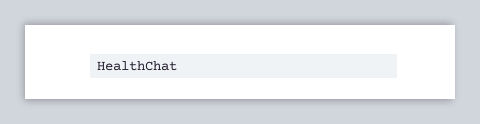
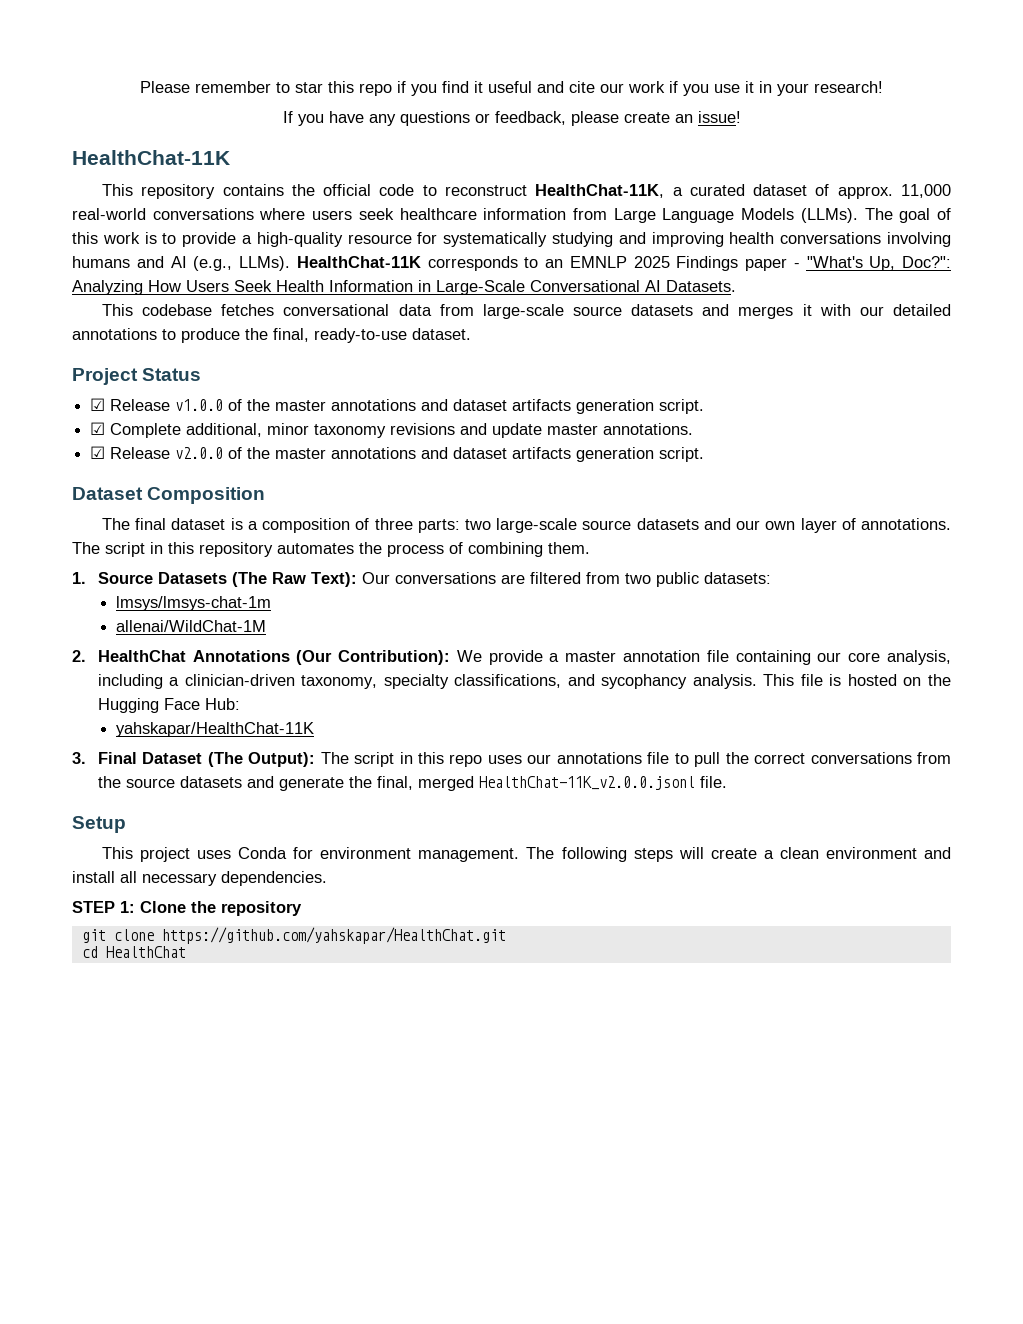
(97, 66) none -> [140,81,883,96] [282,111,741,126] [72,150,230,165] [102,184,952,199] [72,208,951,223] [72,232,951,247] [72,256,951,271] [72,280,736,295] [102,304,952,319] [72,328,471,343] [72,368,202,385] [90,398,705,414] [90,422,694,438] [90,446,705,462] [72,487,266,504] [102,518,951,533] [72,542,590,557] [72,572,771,587] [115,596,271,611] [115,620,266,632] [72,650,951,665] [97,674,951,689] [97,698,240,713] [115,722,314,737] [72,752,951,767] [97,776,727,791] [72,816,126,833] [102,847,952,862] [72,871,327,886] [72,901,302,916] [81,927,506,944] [81,946,98,958] Please remember to star this repo if you find it useful and cite our work if you use it in your research! // If you have any questions or feedback, please create an issue! // HealthChat-11K // This repository contains the official code to reconstruct HealthChat-11K, a curated dataset of approx. 11,000 real-world conversations where users seek healthcare information from Large Language Models (LLMs). The goal of this work is to provide a high-quality resource for systematically studying and improving health conversations involving humans and AI (e.g., LLMs). HealthChat-11K corresponds to an EMNLP 2025 Findings paper - "What's Up, Doc?": Analyzing How Users Seek Health Information in Large-Scale Conversational AI Datasets. // This codebase fetches conversational data from large-scale source datasets and merges it with our detailed annotations to produce the final, ready-to-use dataset. // Project Status // ☑ Release v1.0.0 of the master annotations and dataset artifacts generation script. // ☑ Complete additional, minor taxonomy revisions and update master annotations. // ☑ Release v2.0.0 of the master annotations and dataset artifacts generation script. // Dataset Composition // The final dataset is a composition of three parts: two large-scale source datasets and our own layer of annotations. The script in this repository automates the process of combining them. // 1. Source Datasets (The Raw Text): Our conversations are filtered from two public datasets: // lmsys/lmsys-chat-1m // allenai/WildChat-1M // 2. HealthChat Annotations (Our Contribution): We provide a master annotation file containing our core analysis, including a clinician-driven taxonomy, specialty classifications, and sycophancy analysis. This file is hosted on the Hugging Face Hub: // yahskapar/HealthChat-11K // 3. Final Dataset (The Output): The script in this repo uses our annotations file to pull the correct conversations from the source datasets and generate the final, merged HealthChat-11K_v2.0.0.jsonl file. // Setup // This project uses Conda for environment management. The following steps will create a clean environment and install all necessary dependencies. // STEP 1: Clone the repository // git clone https://github.com/yahskapar/HealthChat.git // cd

